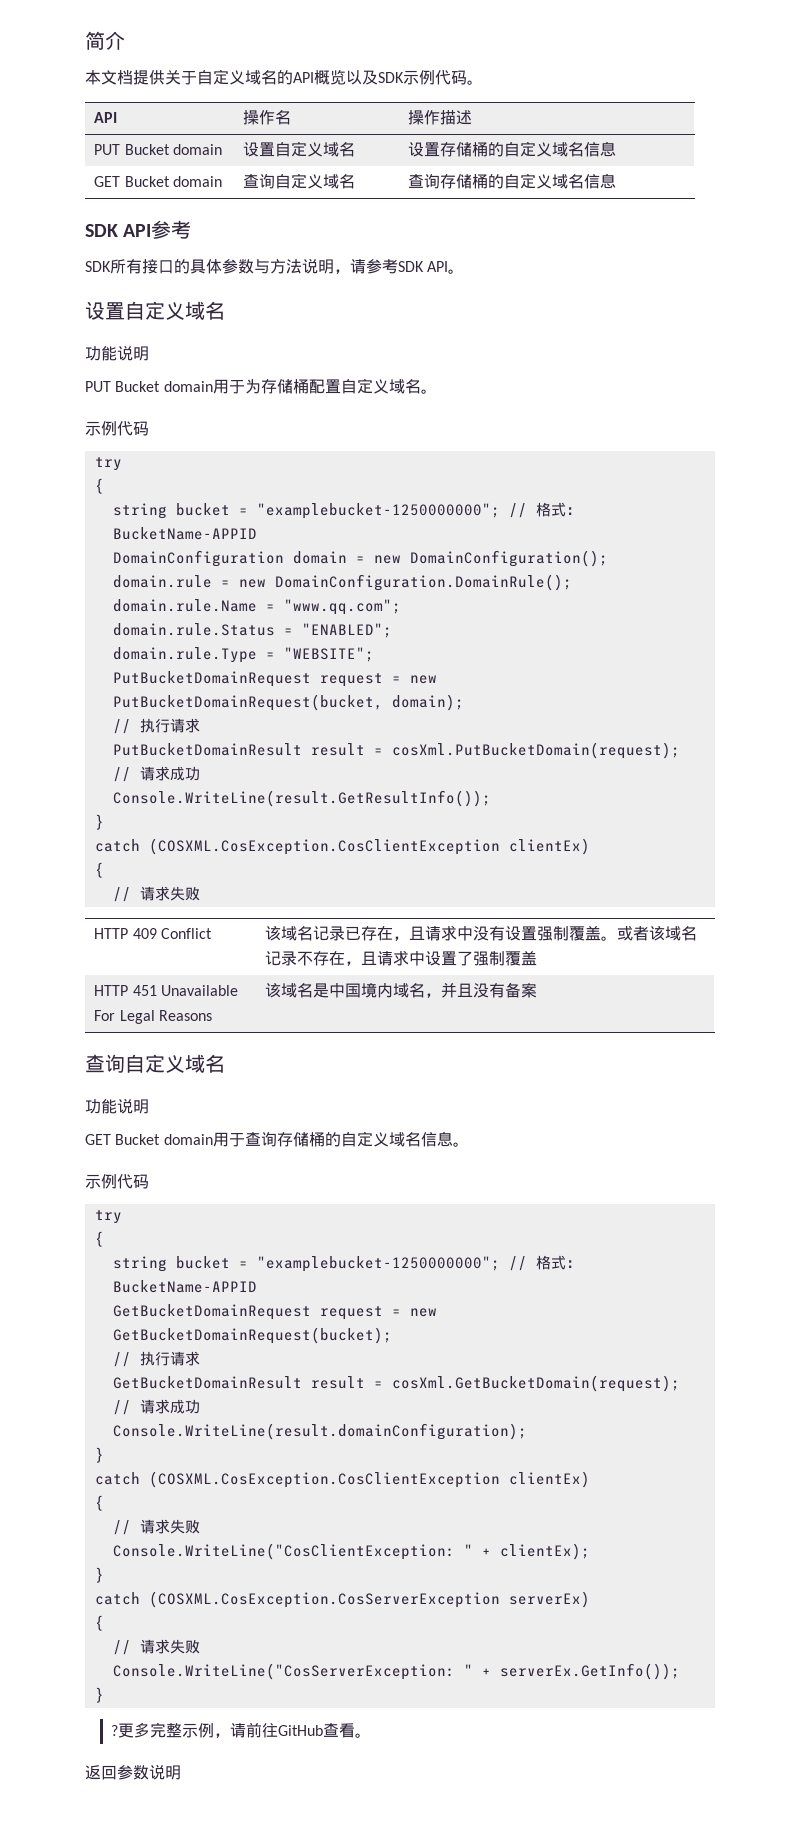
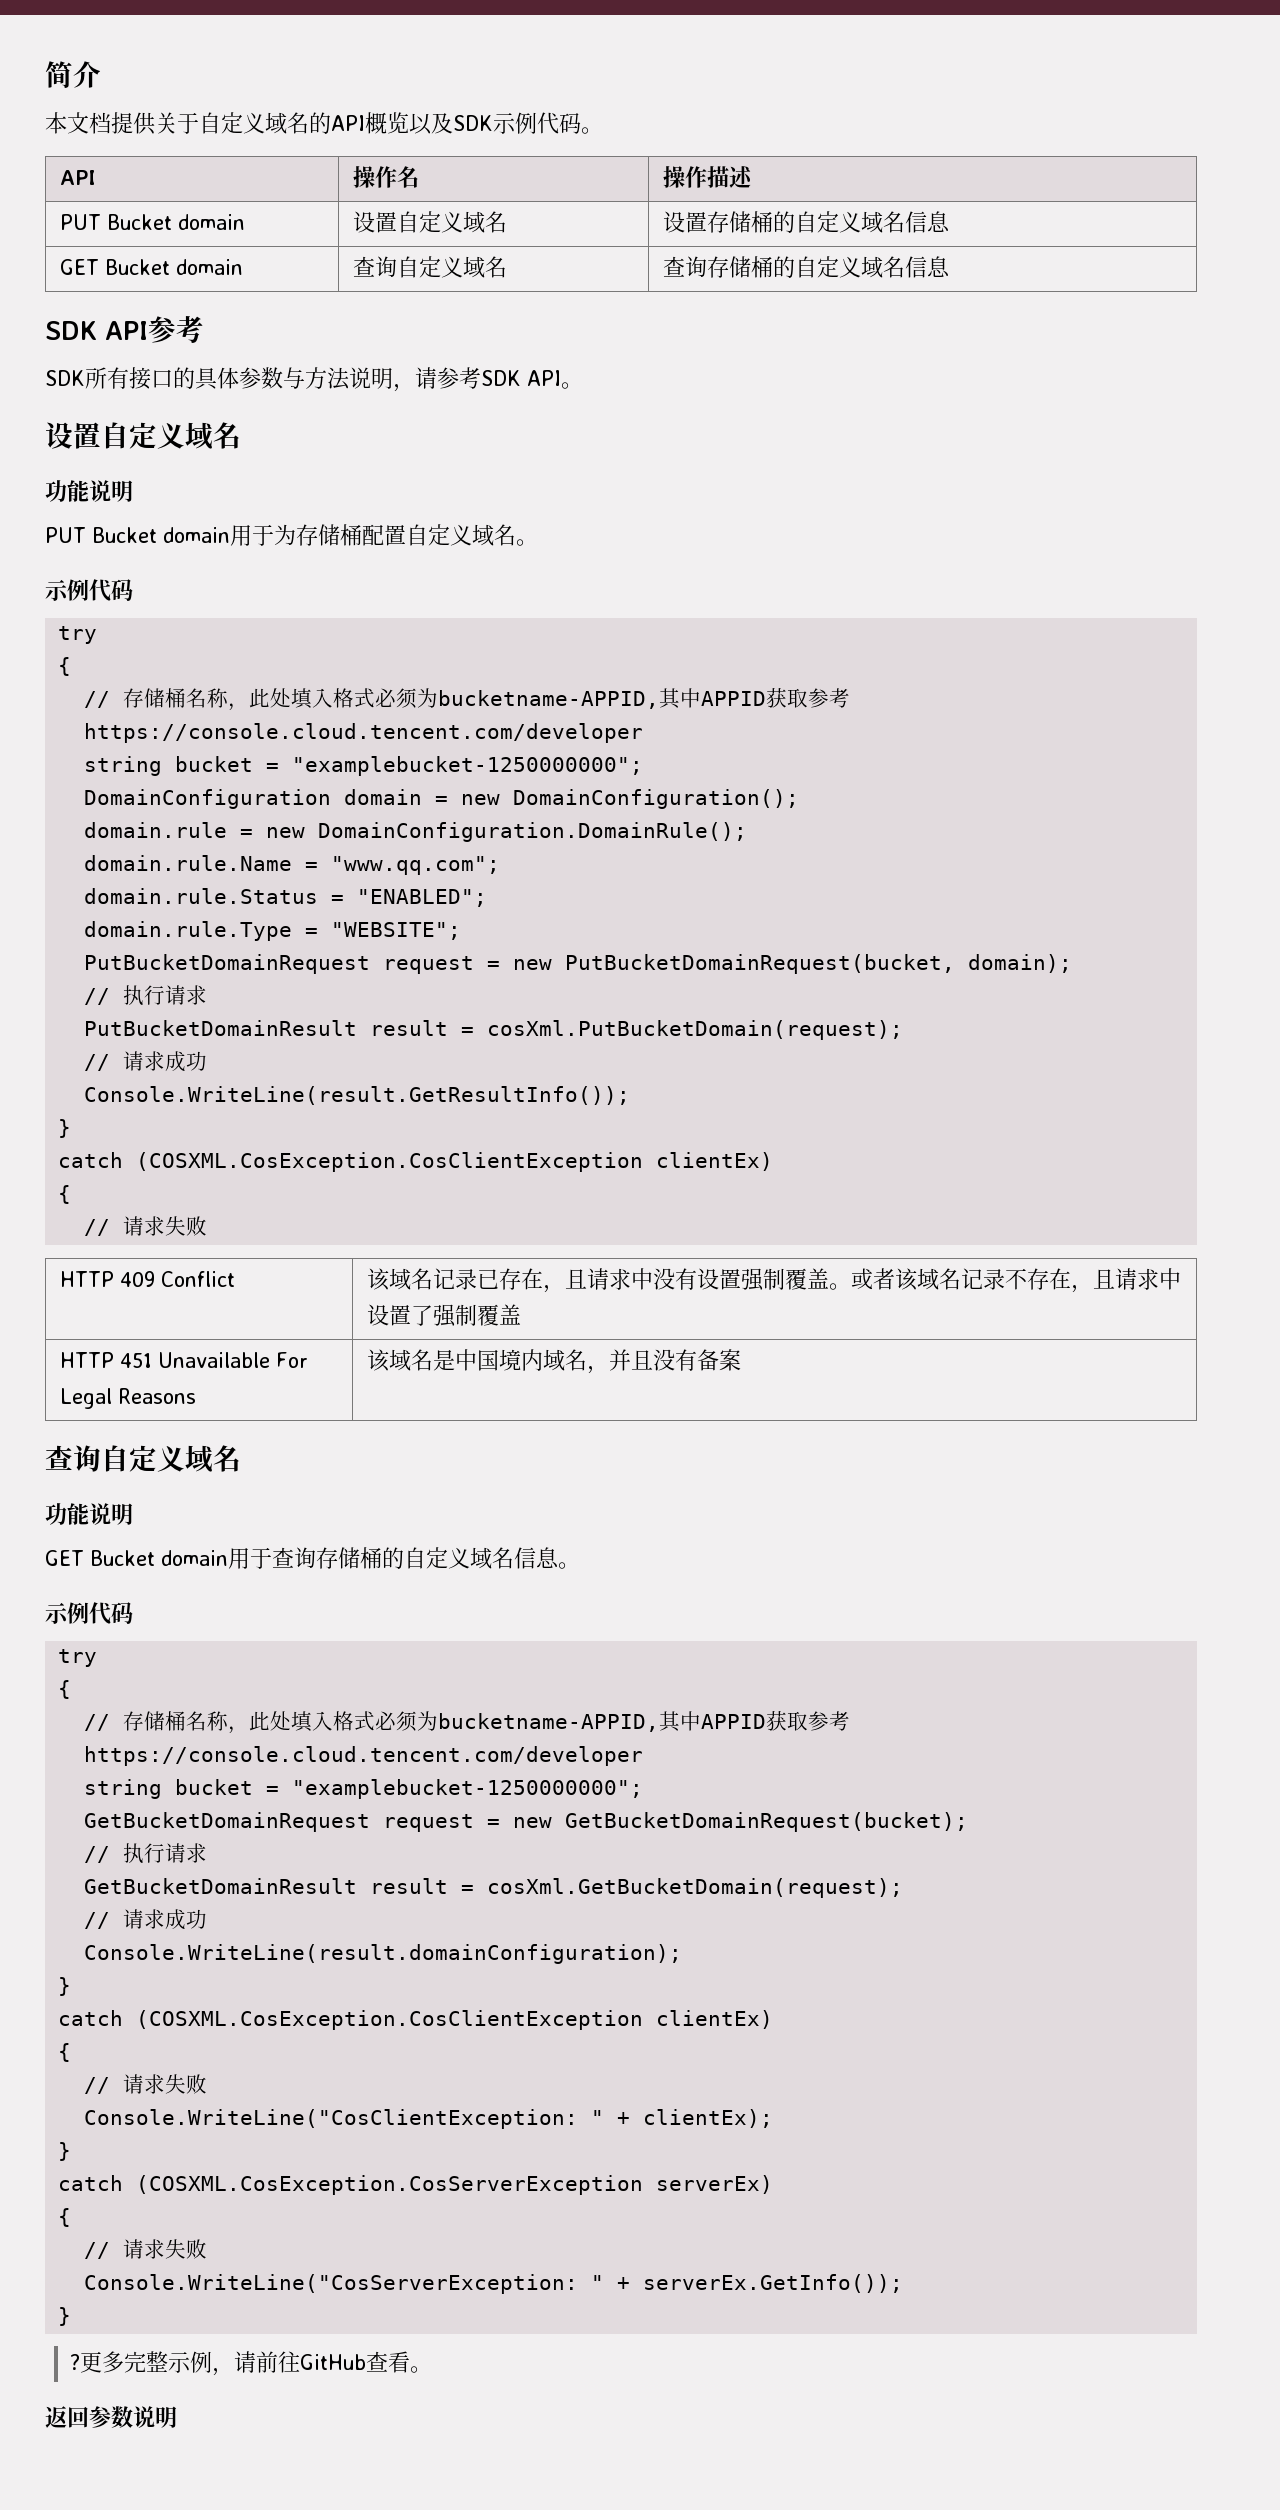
[112,502,581,519] [112,527,257,540] // string bucket = "examplebucket-1250000000"; // 格式：BucketName-APPID -> [84,688,851,711] [84,723,644,743] [84,756,644,776] // // 存储桶名称，此处填入格式必须为bucketname-APPID,其中APPID获取参考https://console.cloud.tencent.com/developer // string bucket = "examplebucket-1250000000";
[112,1255,581,1272] [112,1280,257,1293] // string bucket = "examplebucket-1250000000"; // 格式：BucketName-APPID -> [84,1711,851,1734] [84,1746,644,1766] [84,1779,644,1799] // // 存储桶名称，此处填入格式必须为bucketname-APPID,其中APPID获取参考https://console.cloud.tencent.com/developer // string bucket = "examplebucket-1250000000";

